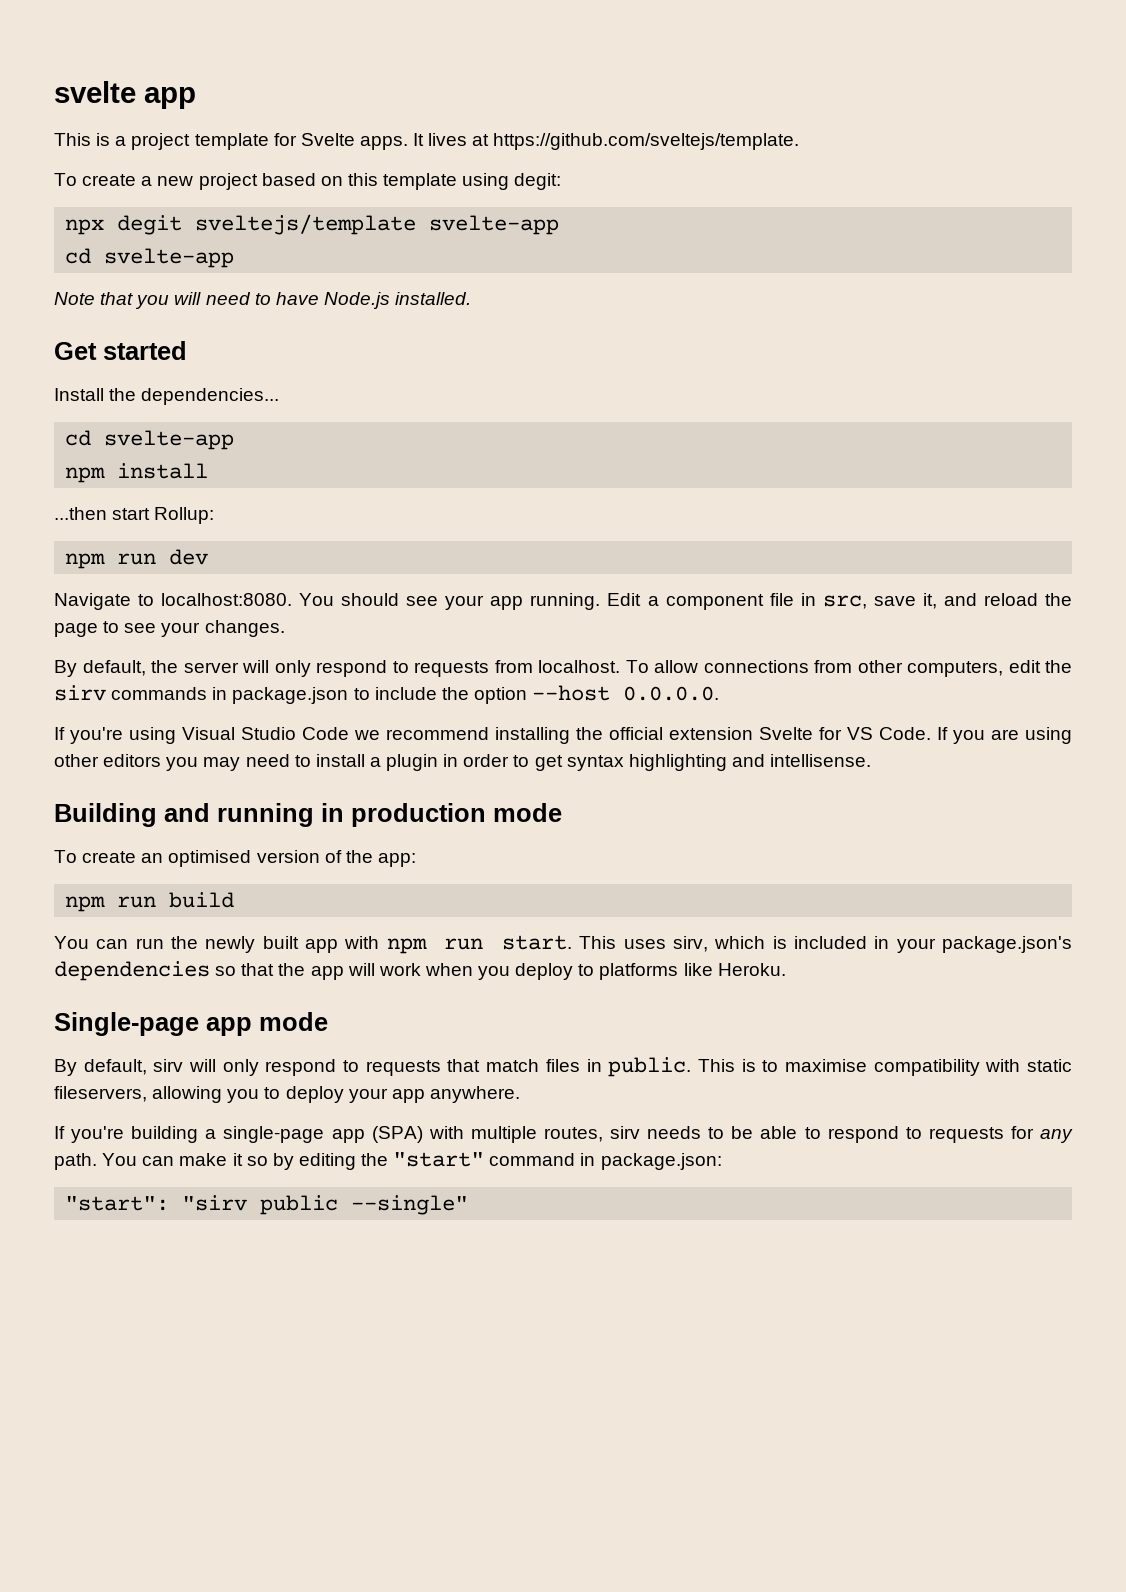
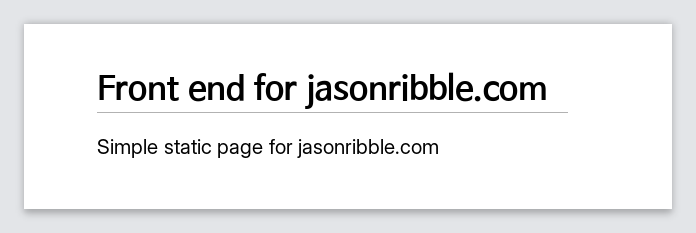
[54,81,196,109] [54,133,800,150] [54,173,562,190] [65,214,560,235] [65,248,235,268] [54,292,472,309] [54,341,187,360] [54,388,280,405] [65,430,235,450] [65,463,209,483] [54,507,215,524] [65,549,209,569] [54,593,1072,610] [54,620,285,637] [54,660,1072,677] [54,685,720,704] [54,727,1072,744] [54,754,872,771] [54,803,562,827] [54,850,416,867] [65,892,235,912] [54,935,1072,954] [54,961,786,981] [54,1012,328,1036] [54,1057,1073,1077] [54,1086,520,1103] [54,1126,1074,1143] [54,1152,722,1170] [65,1195,469,1215] svelte app // This is a project template for Svelte apps. It lives at https://github.com/sveltejs/template. // To create a new project based on this template using degit: // npx degit sveltejs/template svelte-app // cd svelte-app // Note that you will need to have Node.js installed. // Get started // Install the dependencies... // cd svelte-app // npm install // ...then start Rollup: // npm run dev // Navigate to localhost:8080. You should see your app running. Edit a component file in src, save it, and reload the page to see your changes. // By default, the server will only respond to requests from localhost. To allow connections from other computers, edit the sirv commands in package.json to include the option --host 0.0.0.0. // If you're using Visual Studio Code we recommend installing the official extension Svelte for VS Code. If you are using other editors you may need to install a plugin in order to get syntax highlighting and intellisense. // Building and running in production mode // To create an optimised version of the app: // npm run build // You can run the newly built app with npm run start. This uses sirv, which is included in your package.json's dependencies so that the app will work when you deploy to platforms like Heroku. // Single-page app mode // By default, sirv will only respond to requests that match files in public. This is to maximise compatibility with static fileservers, allowing you to deploy your app anywhere. // If you're building a single-page app (SPA) with multiple routes, sirv needs to be able to respond to requests for any path. You can make it so by editing the "start" command in package.json: // "start": "sirv public --single" -> [97,72,548,110] [97,139,440,158] Front end for jasonribble.com // Simple static page for jasonribble.com

